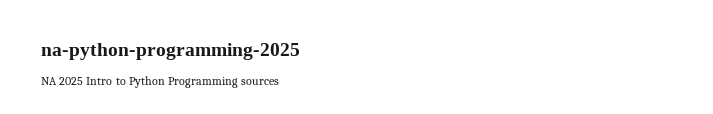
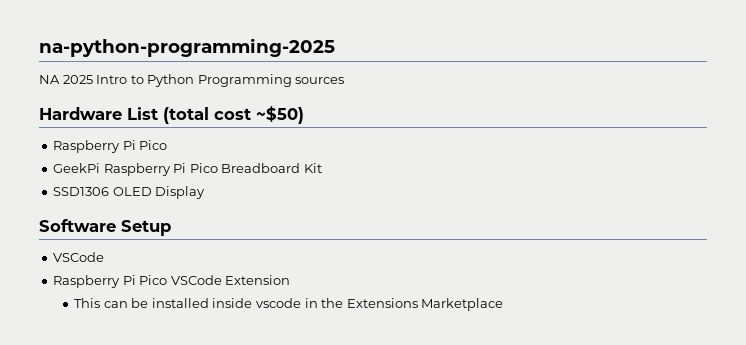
(280, 82) none -> [39,106,304,124] [53,140,168,153] [53,163,322,176] [53,186,206,199] [39,219,171,236] [53,252,105,262] [53,275,291,288] [74,298,504,311] // Hardware List (total cost ~$50) // Raspberry Pi Pico // GeekPi Raspberry Pi Pico Breadboard Kit // SSD1306 OLED Display // Software Setup // VSCode // Raspberry Pi Pico VSCode Extension // This can be installed inside vscode in the Extensions Marketplace

